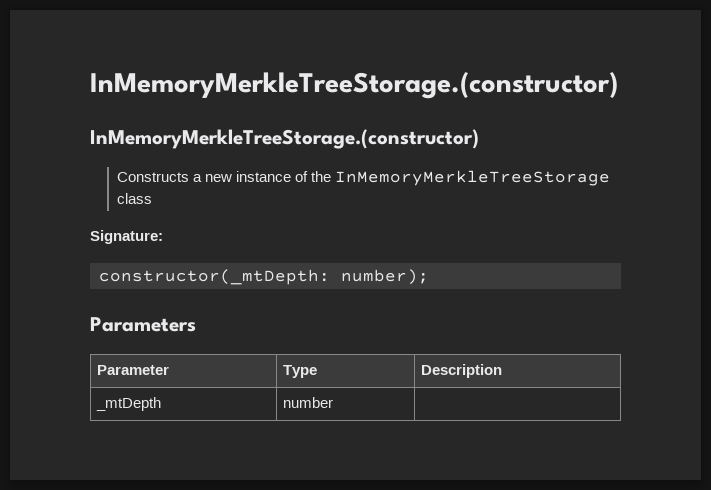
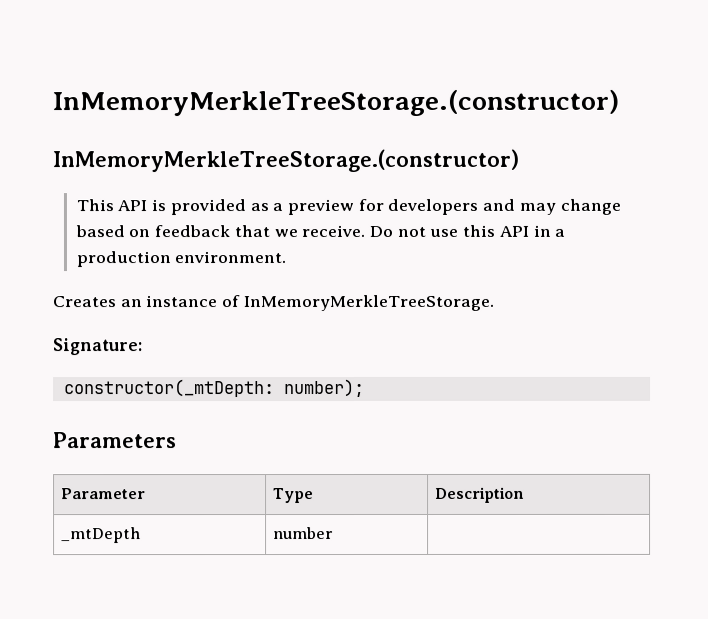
[117,170,611,186] [117,193,153,204] Constructs a new instance of the InMemoryMerkleTreeStorage class -> [75,198,621,216] [74,224,566,238] [75,251,287,268] [52,294,495,312] This API is provided as a preview for developers and may change based on feedback that we receive. Do not use this API in a production environment. // Creates an instance of InMemoryMerkleTreeStorage.

